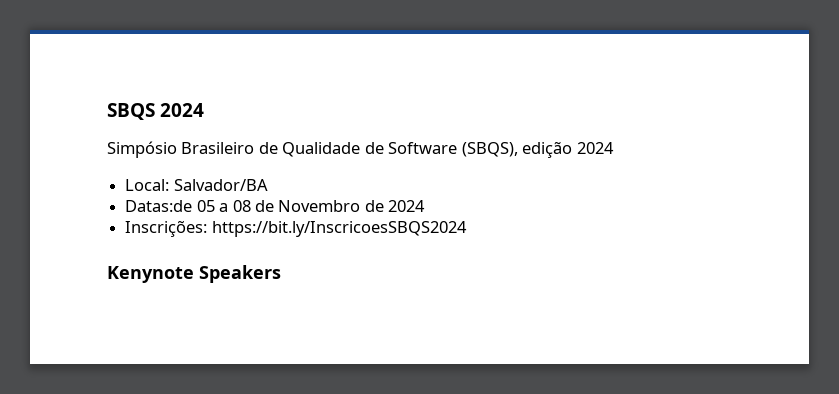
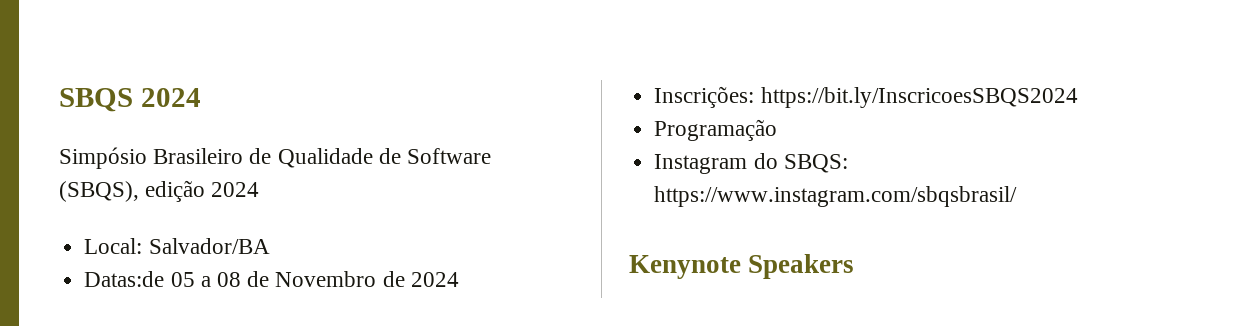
(467, 229) none -> [654,119,778,141] [654,153,848,174] [654,186,1018,207] // Programação // Instagram do SBQS: https://www.instagram.com/sbqsbrasil/

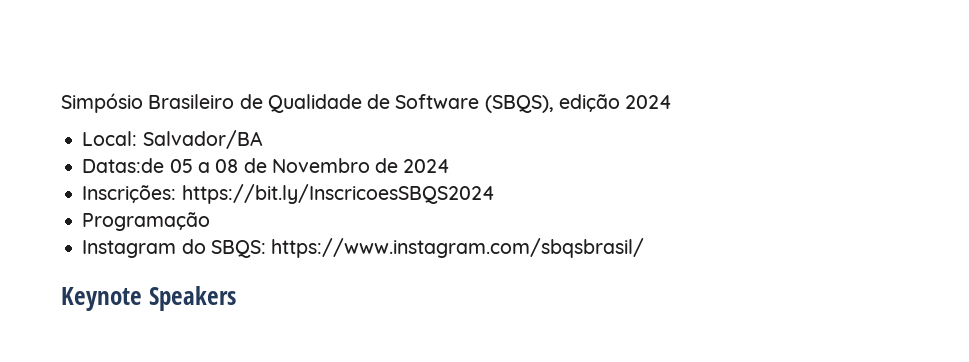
[59,88,201,112] SBQS 2024 // -> (61, 103) none
[629,255,741,279] Kenynote -> [61,287,142,311] Keynote

